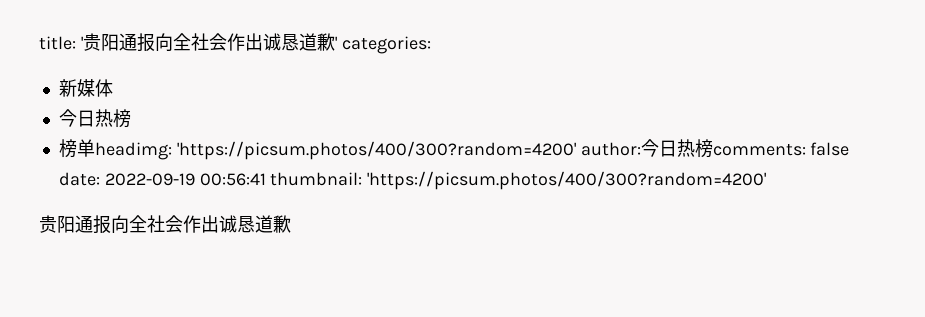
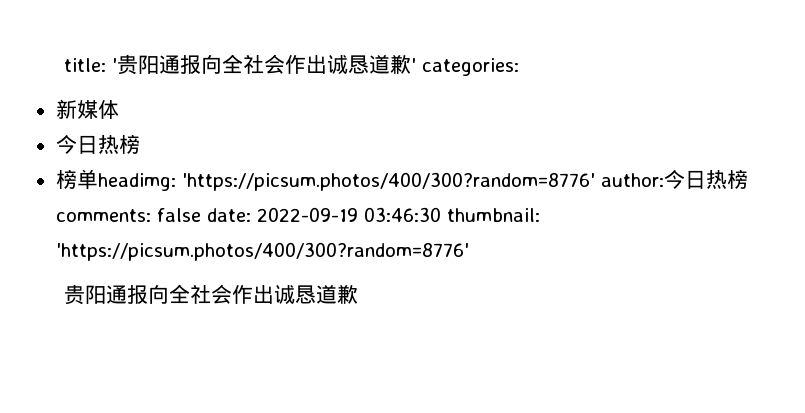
[176,141,576,160] 'https://picsum.photos/400/300?random=4200' -> [181,172,595,191] 'https://picsum.photos/400/300?random=8776'
[199,171,767,190] 00:56:41 thumbnail: 'https://picsum.photos/400/300?random=4200' -> [363,207,540,222] [55,242,469,261] 03:46:30 thumbnail: 'https://picsum.photos/400/300?random=8776'

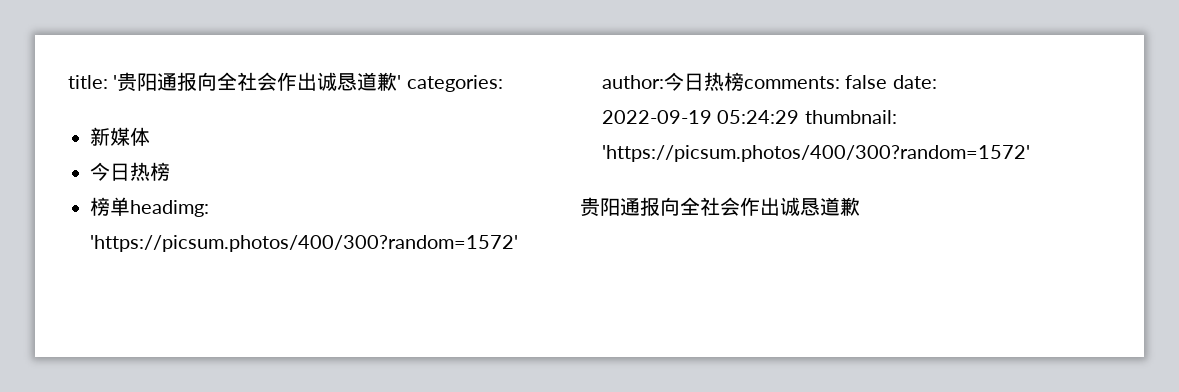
[181,172,595,191] 'https://picsum.photos/400/300?random=8776' -> [90,235,518,252] 'https://picsum.photos/400/300?random=1572'
[363,207,540,222] [55,242,469,261] 03:46:30 thumbnail: 'https://picsum.photos/400/300?random=8776' -> [717,110,897,124] [602,145,1030,162] 05:24:29 thumbnail: 'https://picsum.photos/400/300?random=1572'

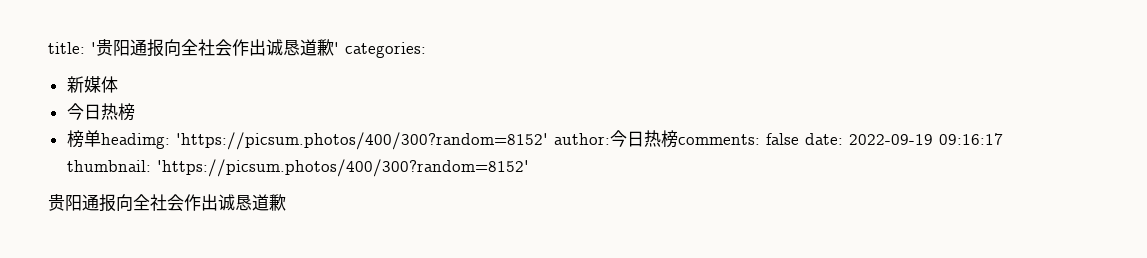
[90,235,518,252] 'https://picsum.photos/400/300?random=1572' -> [175,132,548,150] 'https://picsum.photos/400/300?random=8152'
[717,110,897,124] [602,145,1030,162] 05:24:29 thumbnail: 'https://picsum.photos/400/300?random=1572' -> [938,133,1003,145] [66,159,529,177] 09:16:17 thumbnail: 'https://picsum.photos/400/300?random=8152'

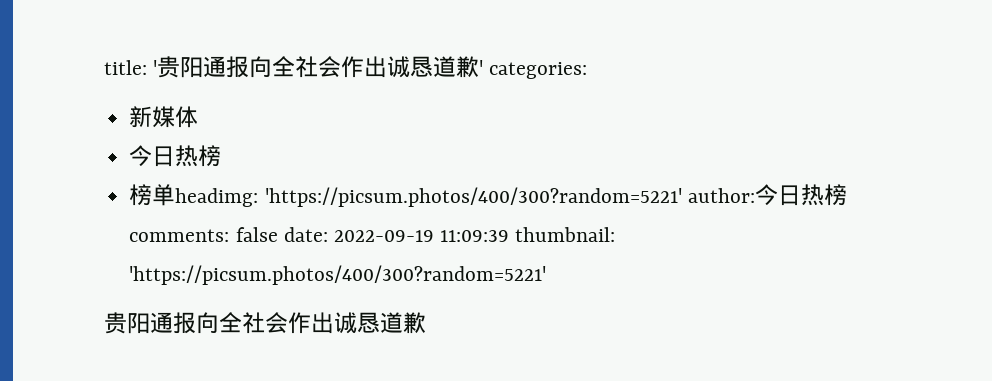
[175,132,548,150] 'https://picsum.photos/400/300?random=8152' -> [264,187,682,207] 'https://picsum.photos/400/300?random=5221'
[938,133,1003,145] [66,159,529,177] 09:16:17 thumbnail: 'https://picsum.photos/400/300?random=8152' -> [440,227,616,242] [129,265,547,285] 11:09:39 thumbnail: 'https://picsum.photos/400/300?random=5221'

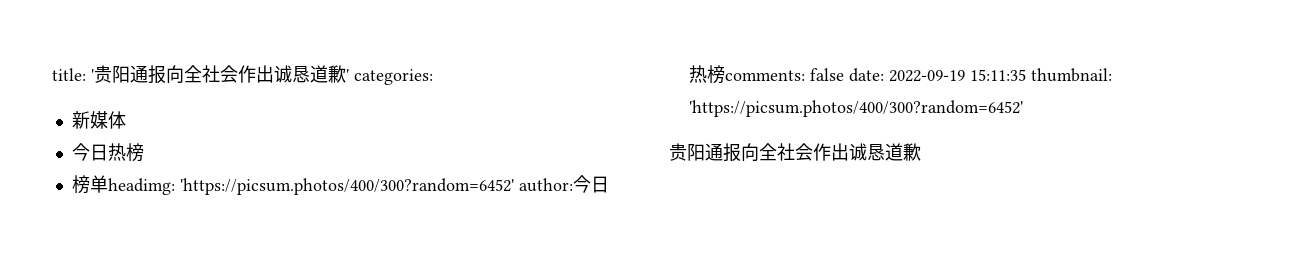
[264,187,682,207] 'https://picsum.photos/400/300?random=5221' -> [179,178,514,195] 'https://picsum.photos/400/300?random=6452'
[440,227,616,242] [129,265,547,285] 11:09:39 thumbnail: 'https://picsum.photos/400/300?random=5221' -> [969,68,1112,82] [688,100,1023,117] 15:11:35 thumbnail: 'https://picsum.photos/400/300?random=6452'

